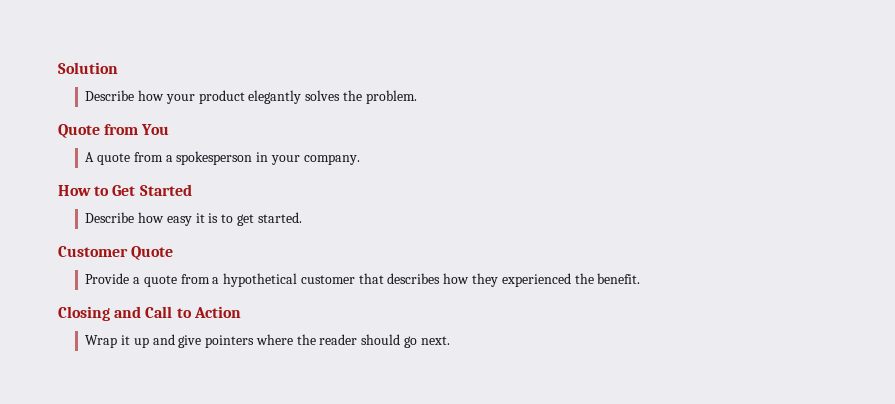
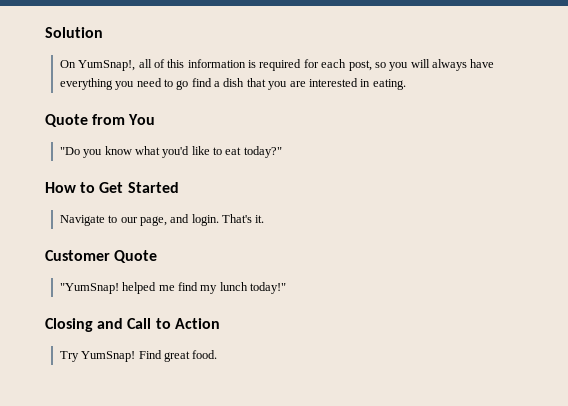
[85,90,417,104] [58,124,170,138] [85,151,360,165] [58,184,192,196] [85,212,302,226] [58,246,174,260] [85,273,641,287] Describe how your product elegantly solves the problem. // Quote from You // A quote from a spokesperson in your company. // How to Get Started // Describe how easy it is to get started. // Customer Quote // Provide a quote from a hypothetical customer that describes how they experienced the benefit. -> [59,59,495,71] [59,78,406,90] [45,114,156,127] [59,146,282,158] [45,182,179,193] [59,214,265,226] [45,250,158,263] [59,282,287,294] On YumSnap!, all of this information is required for each post, so you will always have everything you need to go find a dish that you are interested in eating. // Quote from You // "Do you know what you'd like to eat today?" // How to Get Started // Navigate to our page, and login. That's it. // Customer Quote // "YumSnap! helped me find my lunch today!"
[85,334,450,348] Wrap it up and give pointers where the reader should go next. -> [59,350,218,362] Try YumSnap! Find great food.

